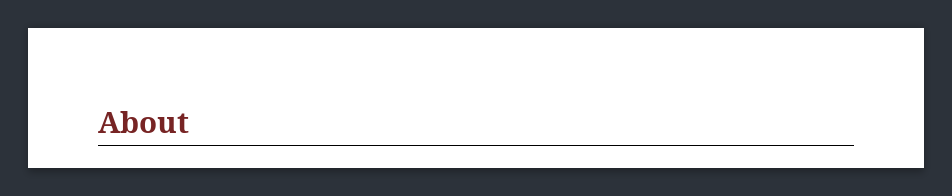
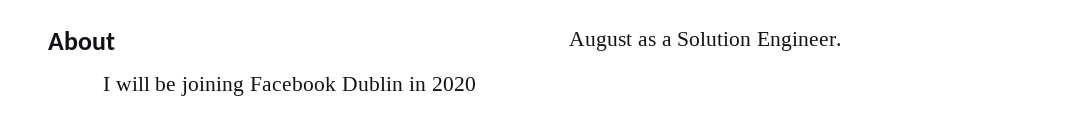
(189, 122) none -> [102,77,476,96] [569,32,842,51] // I will be joining Facebook Dublin in 2020 August as a Solution Engineer.

